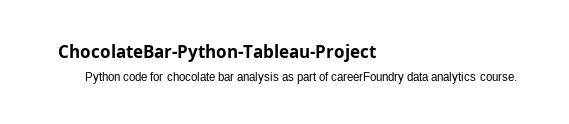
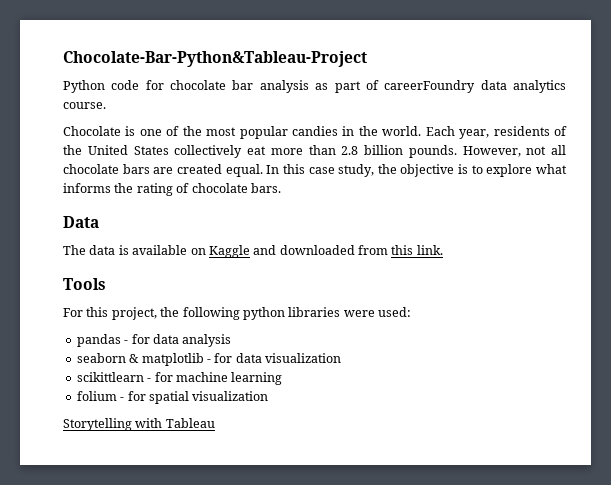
[58,44,376,62] ChocolateBar-Python-Tableau-Project -> [63,51,367,67] Chocolate-Bar-Python&Tableau-Project
(517, 77) none -> [63,126,568,139] [63,145,566,158] [63,164,568,177] [63,183,281,196] [63,216,99,228] [63,245,443,258] [63,278,106,290] [63,307,411,320] [76,334,232,347] [76,353,341,366] [76,372,283,385] [76,391,269,404] [63,418,215,431] // Chocolate is one of the most popular candies in the world. Each year, residents of the United States collectively eat more than 2.8 billion pounds. However, not all chocolate bars are created equal. In this case study, the objective is to explore what informs the rating of chocolate bars. // Data // The data is available on Kaggle and downloaded from this link. // Tools // For this project, the following python libraries were used: // pandas - for data analysis // seaborn & matplotlib - for data visualization // scikittlearn - for machine learning // folium - for spatial visualization // Storytelling with Tableau

